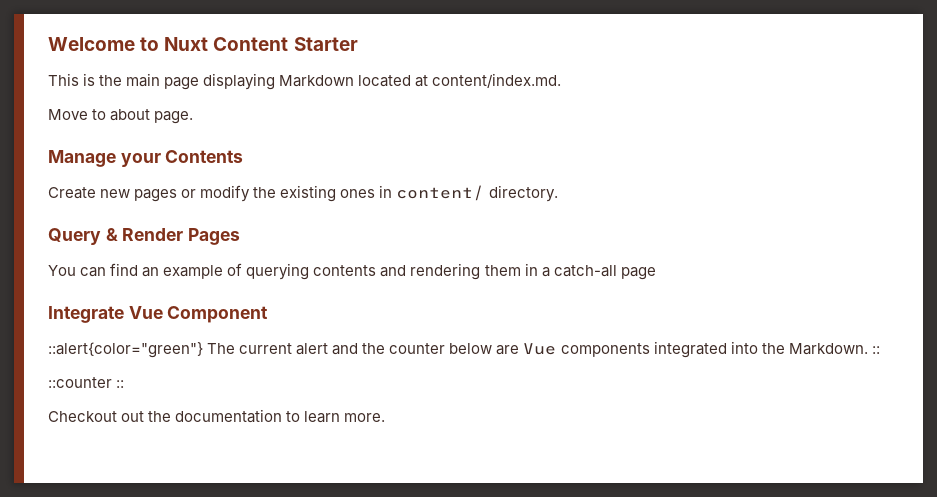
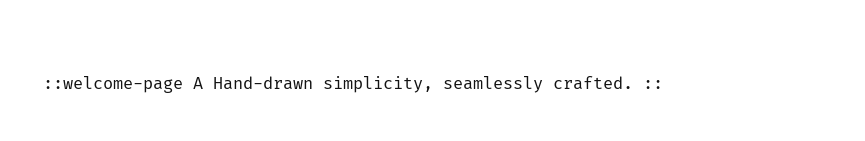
[48,37,358,51] [48,73,562,90] [48,109,194,124] [48,150,244,167] [48,185,558,202] [48,228,241,245] [48,263,656,280] [48,306,269,323] [48,341,880,358] [48,377,125,388] [48,409,386,423] Welcome to Nuxt Content Starter // This is the main page displaying Markdown located at content/index.md. // Move to about page. // Manage your Contents // Create new pages or modify the existing ones in content/ directory. // Query & Render Pages // You can find an example of querying contents and rendering them in a catch-all page // Integrate Vue Component // ::alert{color="green"} The current alert and the counter below are Vue components integrated into the Markdown. :: // ::counter :: // Checkout out the documentation to learn more. -> [43,76,663,93] ::welcome-page A Hand-drawn simplicity, seamlessly crafted. ::

